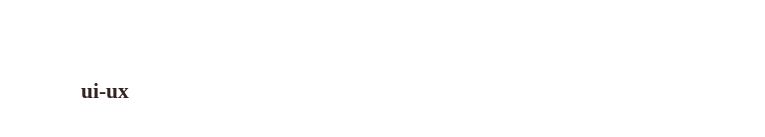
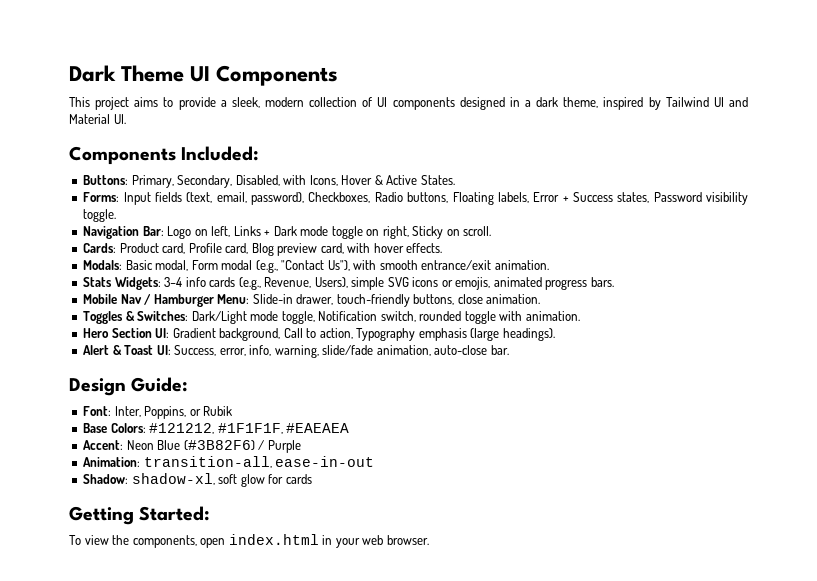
[81,83,129,98] ui-ux -> [69,65,339,86] [69,97,748,110] [69,114,126,124] [69,146,260,165] [83,175,455,188] [83,192,749,205] [83,209,117,222] [83,226,492,239] [83,243,443,256] [83,260,549,273] [83,277,614,290] [83,294,541,307] [83,311,580,324] [83,328,555,341] [83,345,509,358] [69,377,189,396] [83,406,233,419] [83,423,350,434] [83,440,301,453] [83,456,375,468] [83,473,312,487] [69,506,211,525] [69,534,429,548] Dark Theme UI Components // This project aims to provide a sleek, modern collection of UI components designed in a dark theme, inspired by Tailwind UI and Material UI. // Components Included: // Buttons: Primary, Secondary, Disabled, with Icons, Hover & Active States. // Forms: Input fields (text, email, password), Checkboxes, Radio buttons, Floating labels, Error + Success states, Password visibility toggle. // Navigation Bar: Logo on left, Links + Dark mode toggle on right, Sticky on scroll. // Cards: Product card, Profile card, Blog preview card, with hover effects. // Modals: Basic modal, Form modal (e.g., "Contact Us"), with smooth entrance/exit animation. // Stats Widgets: 3–4 info cards (e.g., Revenue, Users), simple SVG icons or emojis, animated progress bars. // Mobile Nav / Hamburger Menu: Slide-in drawer, touch-friendly buttons, close animation. // Toggles & Switches: Dark/Light mode toggle, Notification switch, rounded toggle with animation. // Hero Section UI: Gradient background, Call to action, Typography emphasis (large headings). // Alert & Toast UI: Success, error, info, warning, slide/fade animation, auto-close bar. // Design Guide: // Font: Inter, Poppins, or Rubik // Base Colors: #121212, #1F1F1F, #EAEAEA // Accent: Neon Blue (#3B82F6) / Purple // Animation: transition-all, ease-in-out // Shadow: shadow-xl, soft glow for cards // Getting Started: // To view the components, open index.html in your web browser.

